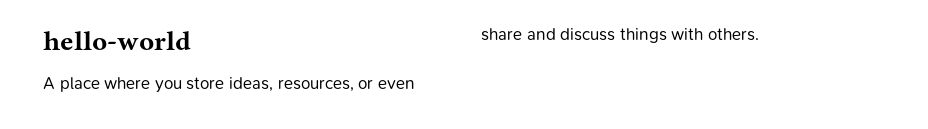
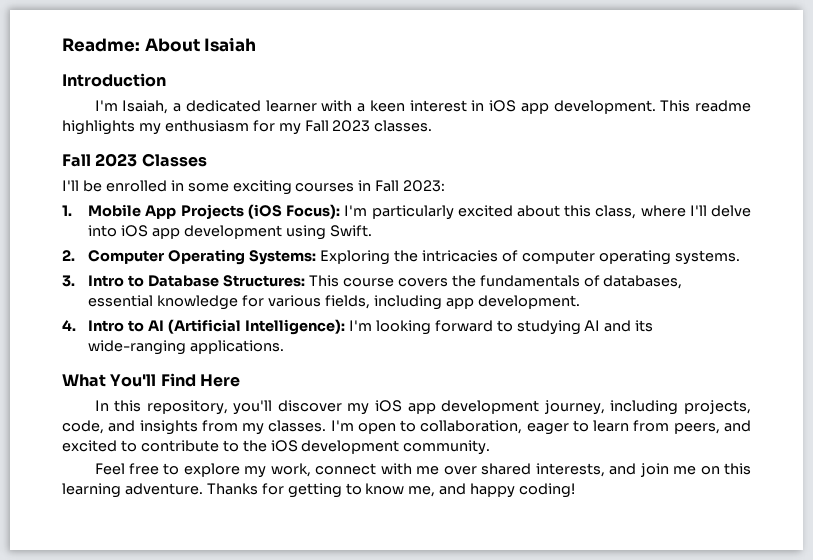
[43,31,191,50] [43,77,415,93] [481,28,759,43] hello-world // A place where you store ideas, resources, or even share and discuss things with others. -> [62,37,257,52] [62,73,166,87] [94,100,751,114] [62,120,433,135] [62,153,207,167] [62,180,446,195] [62,204,751,220] [88,225,372,240] [62,249,740,265] [62,275,683,289] [88,295,580,310] [62,319,654,335] [88,340,285,355] [62,373,240,387] [94,400,751,415] [62,420,751,435] [62,440,491,455] [94,463,751,478] [62,483,576,498] Readme: About Isaiah // Introduction // I'm Isaiah, a dedicated learner with a keen interest in iOS app development. This readme highlights my enthusiasm for my Fall 2023 classes. // Fall 2023 Classes // I'll be enrolled in some exciting courses in Fall 2023: // 1. Mobile App Projects (iOS Focus): I'm particularly excited about this class, where I'll delve into iOS app development using Swift. // 2. Computer Operating Systems: Exploring the intricacies of computer operating systems. // 3. Intro to Database Structures: This course covers the fundamentals of databases, essential knowledge for various fields, including app development. // 4. Intro to AI (Artificial Intelligence): I'm looking forward to studying AI and its wide-ranging applications. // What You'll Find Here // In this repository, you'll discover my iOS app development journey, including projects, code, and insights from my classes. I'm open to collaboration, eager to learn from peers, and excited to contribute to the iOS development community. // Feel free to explore my work, connect with me over shared interests, and join me on this learning adventure. Thanks for getting to know me, and happy coding!

